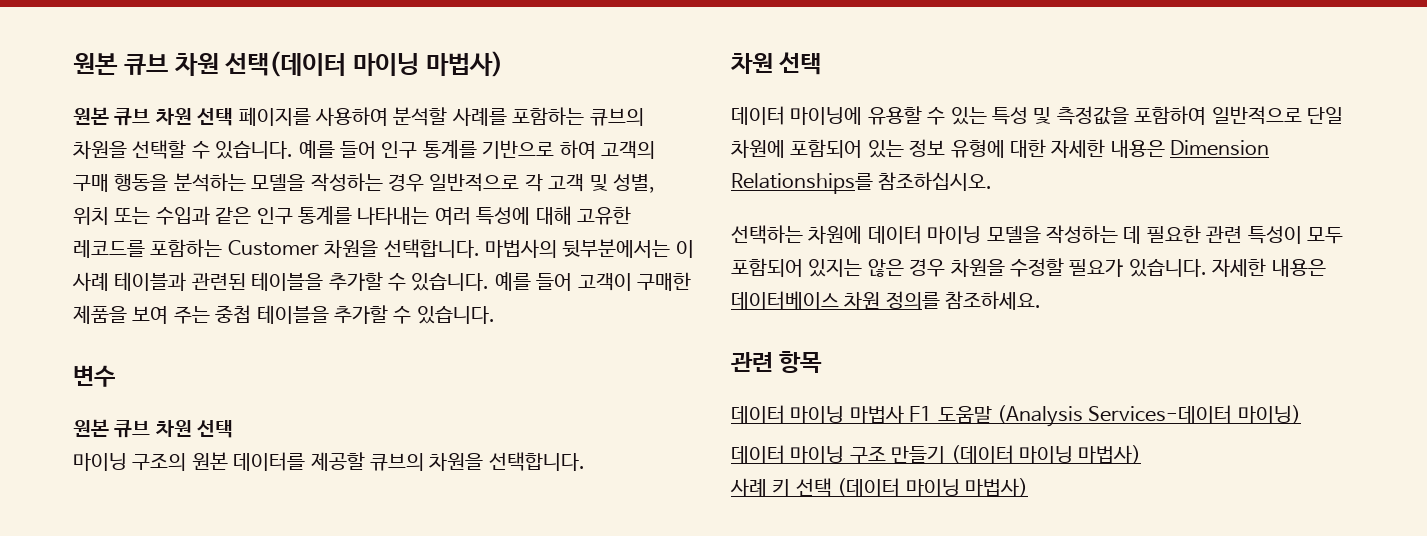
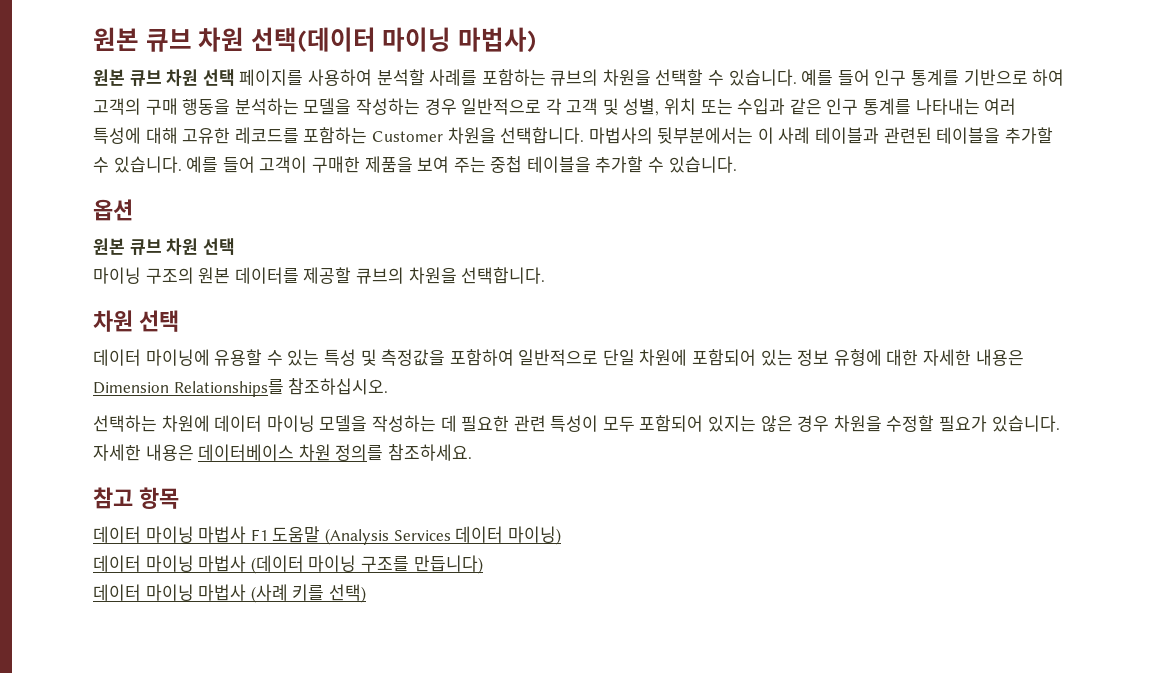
[73,365,115,387] 변수 -> [93,199,133,221] 옵션
[731,352,773,372] 관련 -> [93,487,133,509] 참고
[1088,405,1233,424] Services-데이터 -> [393,526,504,543] Services 데이터
[849,445,1142,464] [730,478,1028,497] 구조 만들기 (데이터 마이닝 마법사) // 사례 키 선택 (데이터 마이닝 마법사) -> [198,555,483,574] [93,584,366,603] 마법사 (데이터 마이닝 구조를 만듭니다) // 데이터 마이닝 마법사 (사례 키를 선택)

